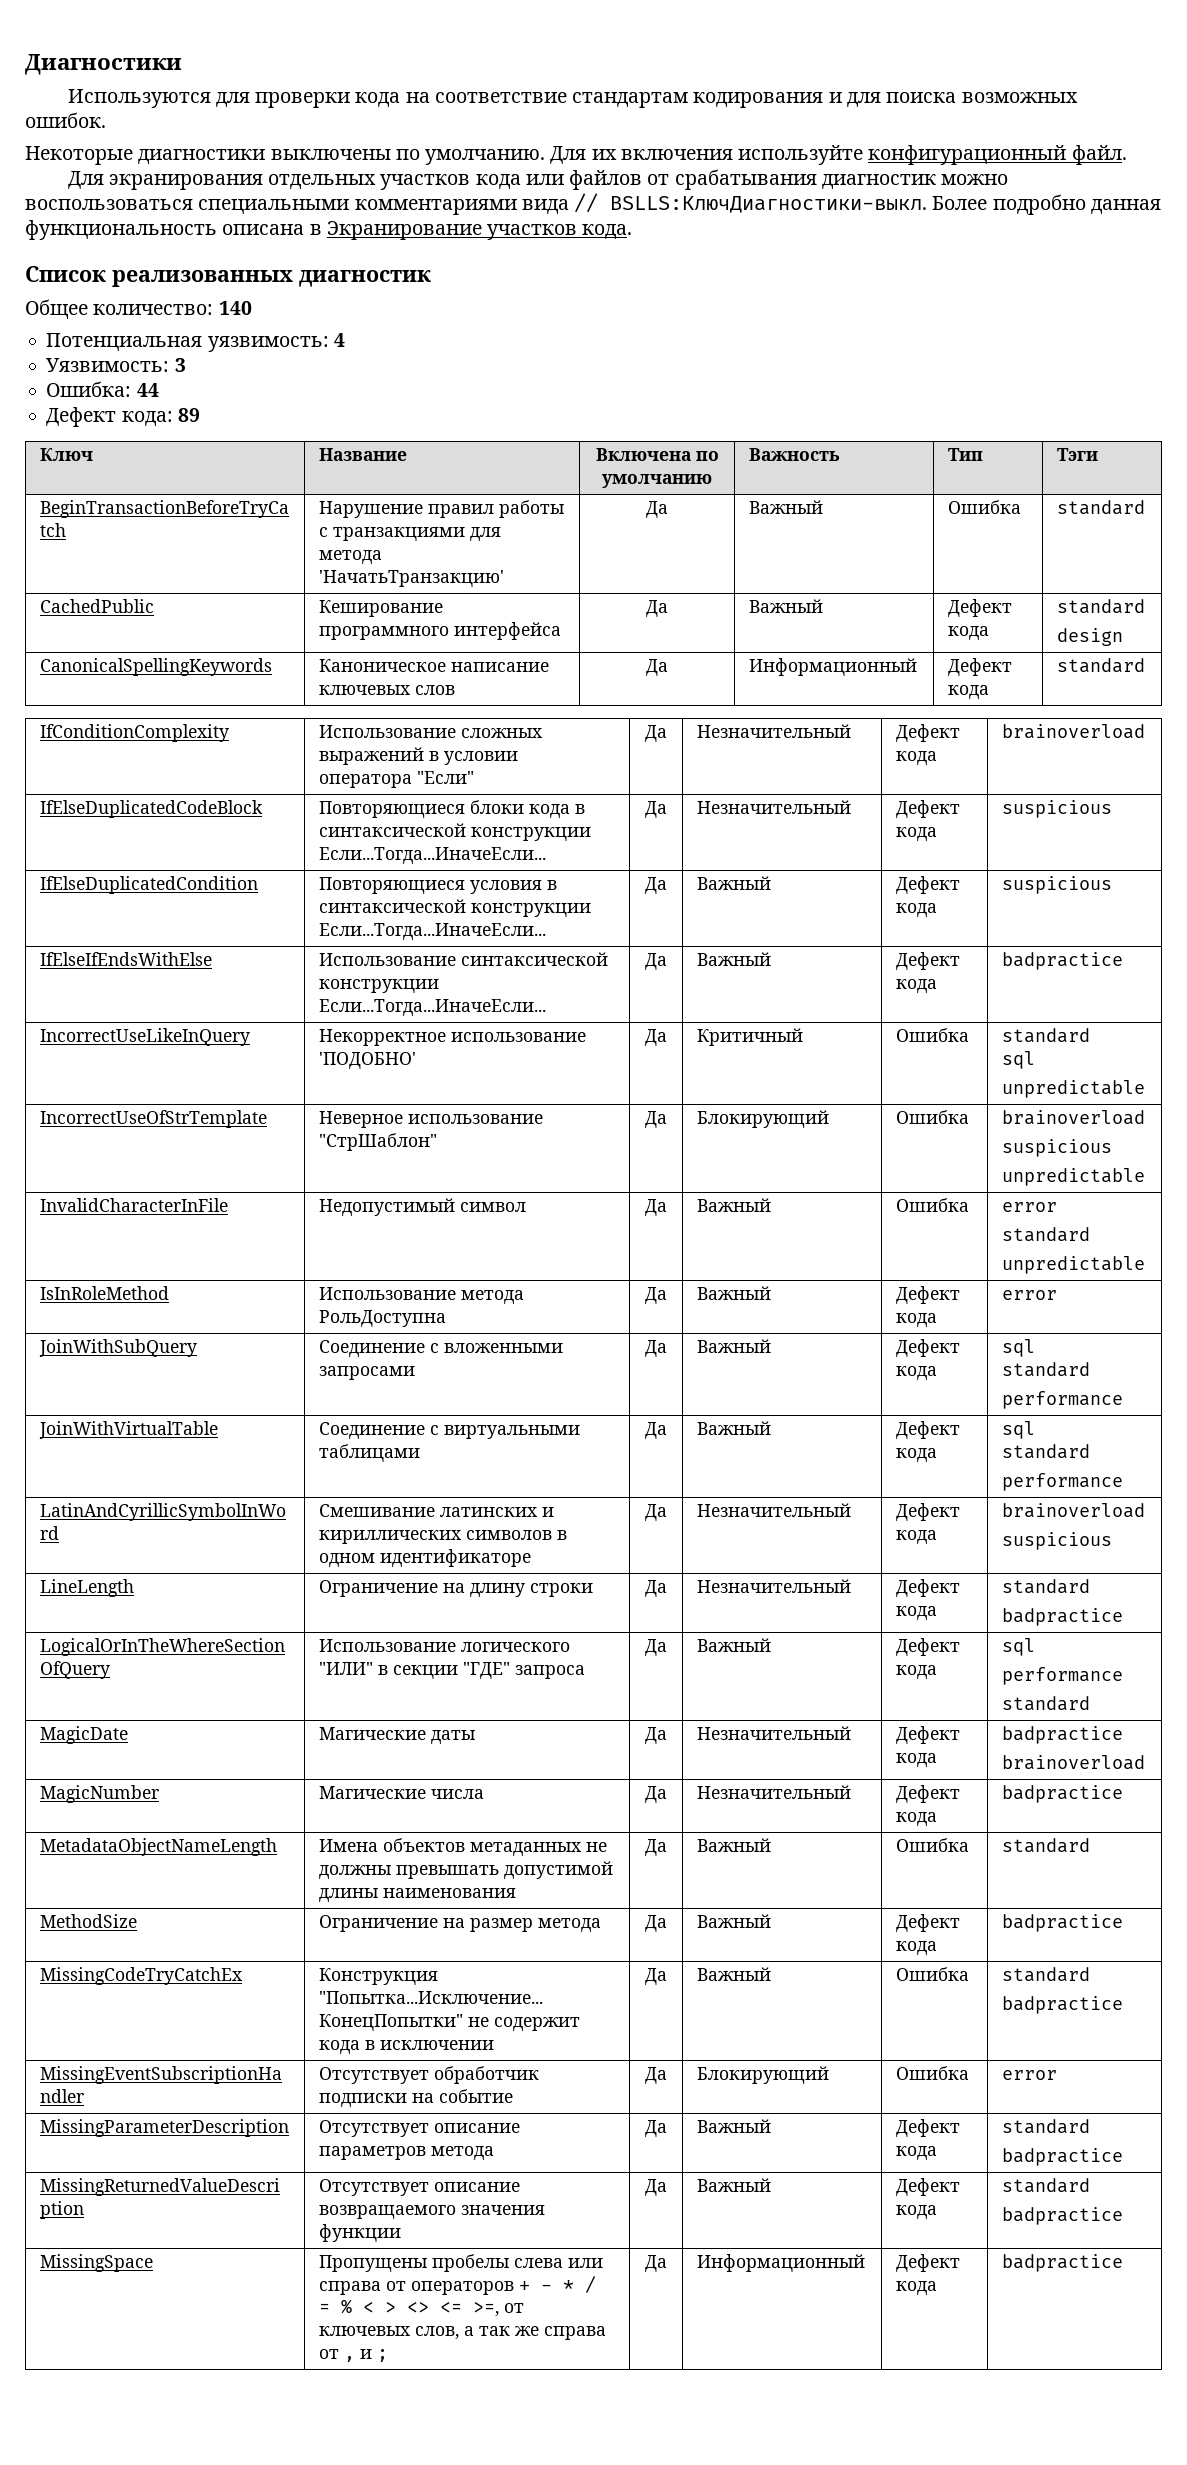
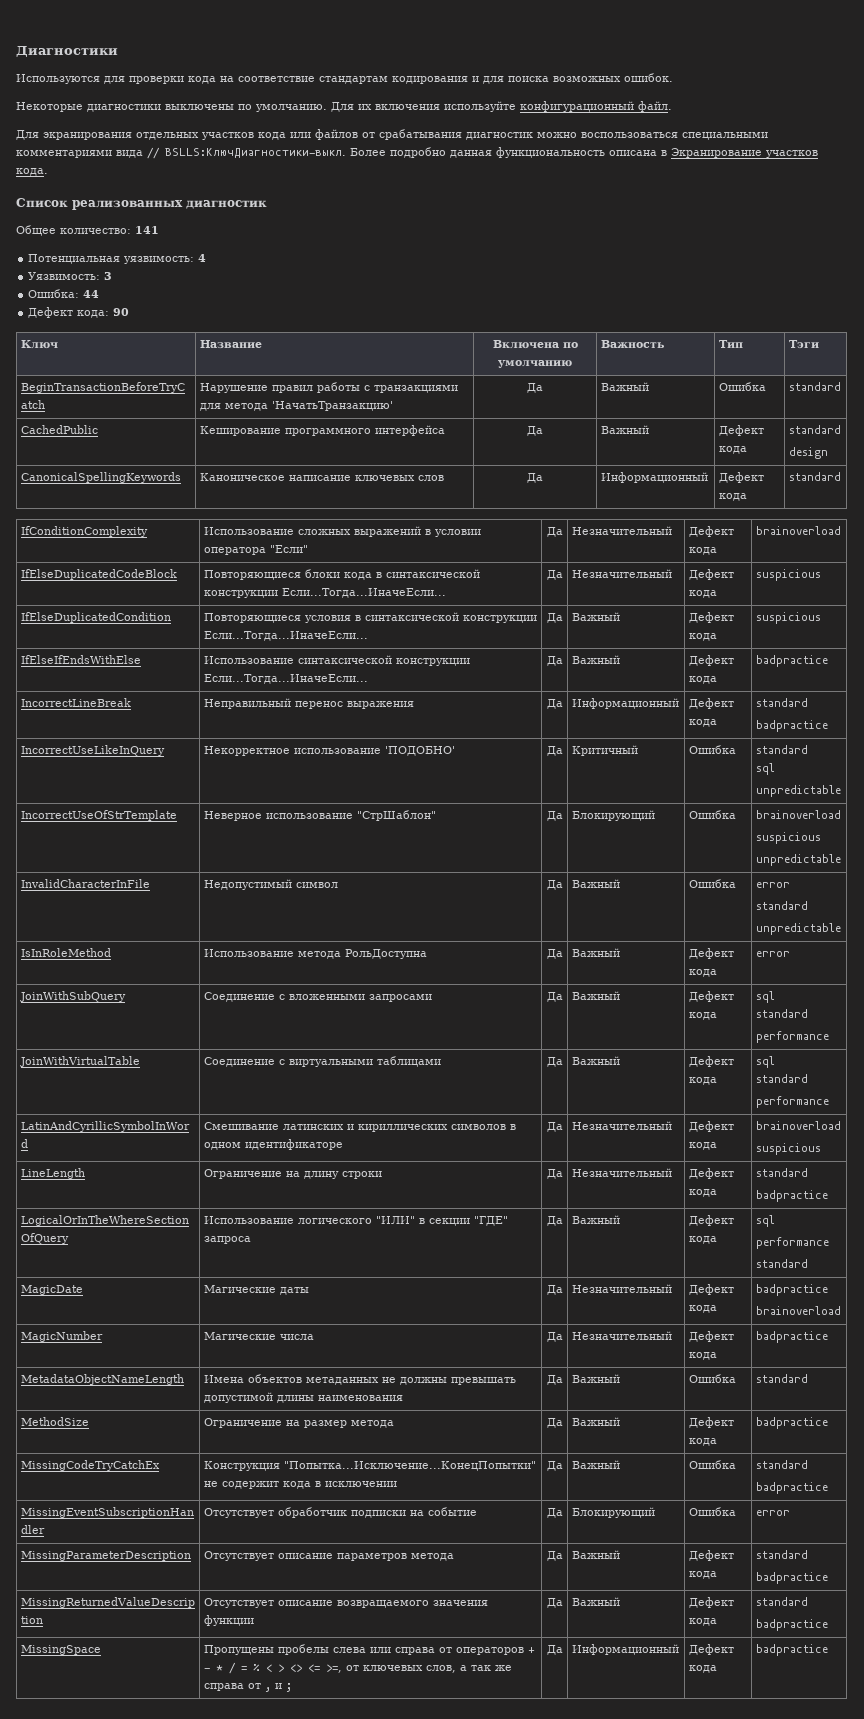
[218,301,252,315] 140 -> [135,226,159,234] 141
[177,408,200,422] 89 -> [113,308,130,316] 90
(1123, 961) none -> [20,698,131,707] [203,698,414,709] [546,699,563,709] [571,698,679,709] [688,698,734,709] [688,719,717,727] [755,698,808,707] [755,720,828,732] // IncorrectLineBreak | Неправильный перенос выражения | Да | Информационный | Дефект кода | standard // badpractice

